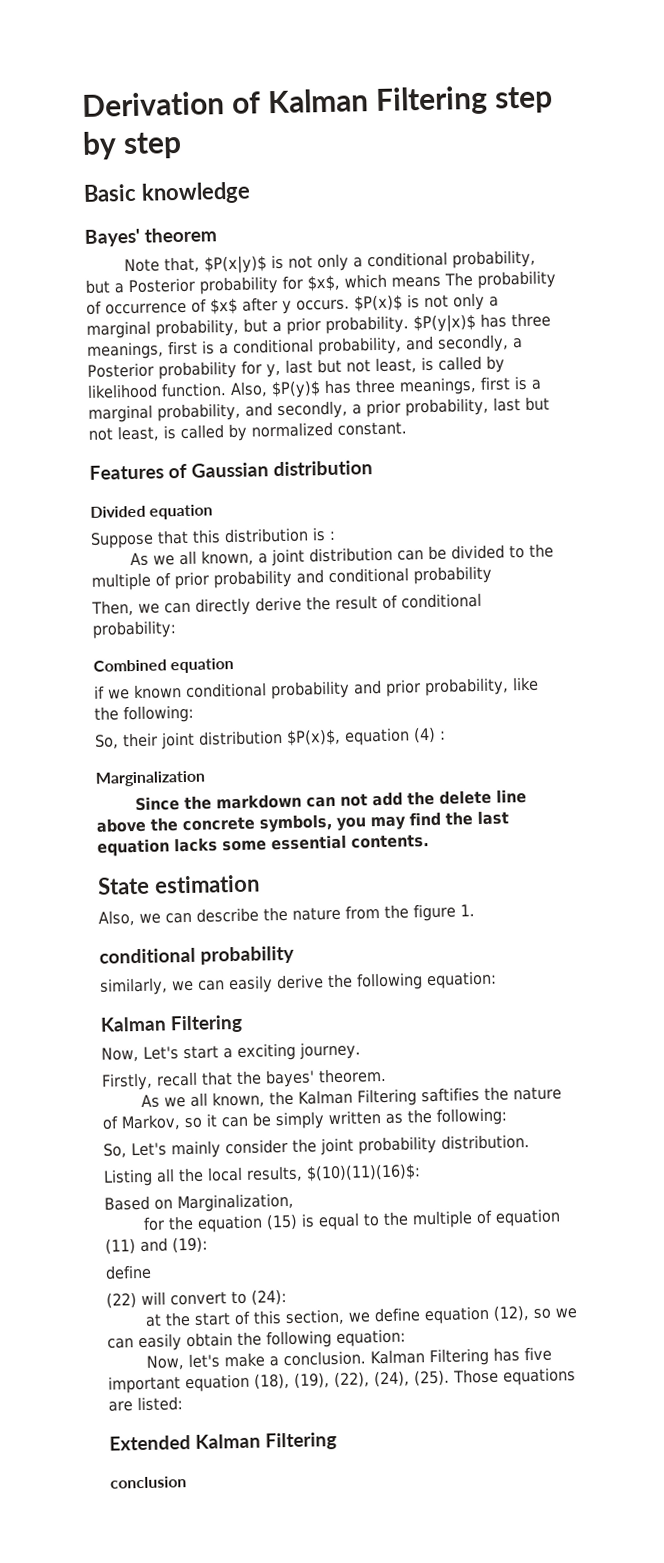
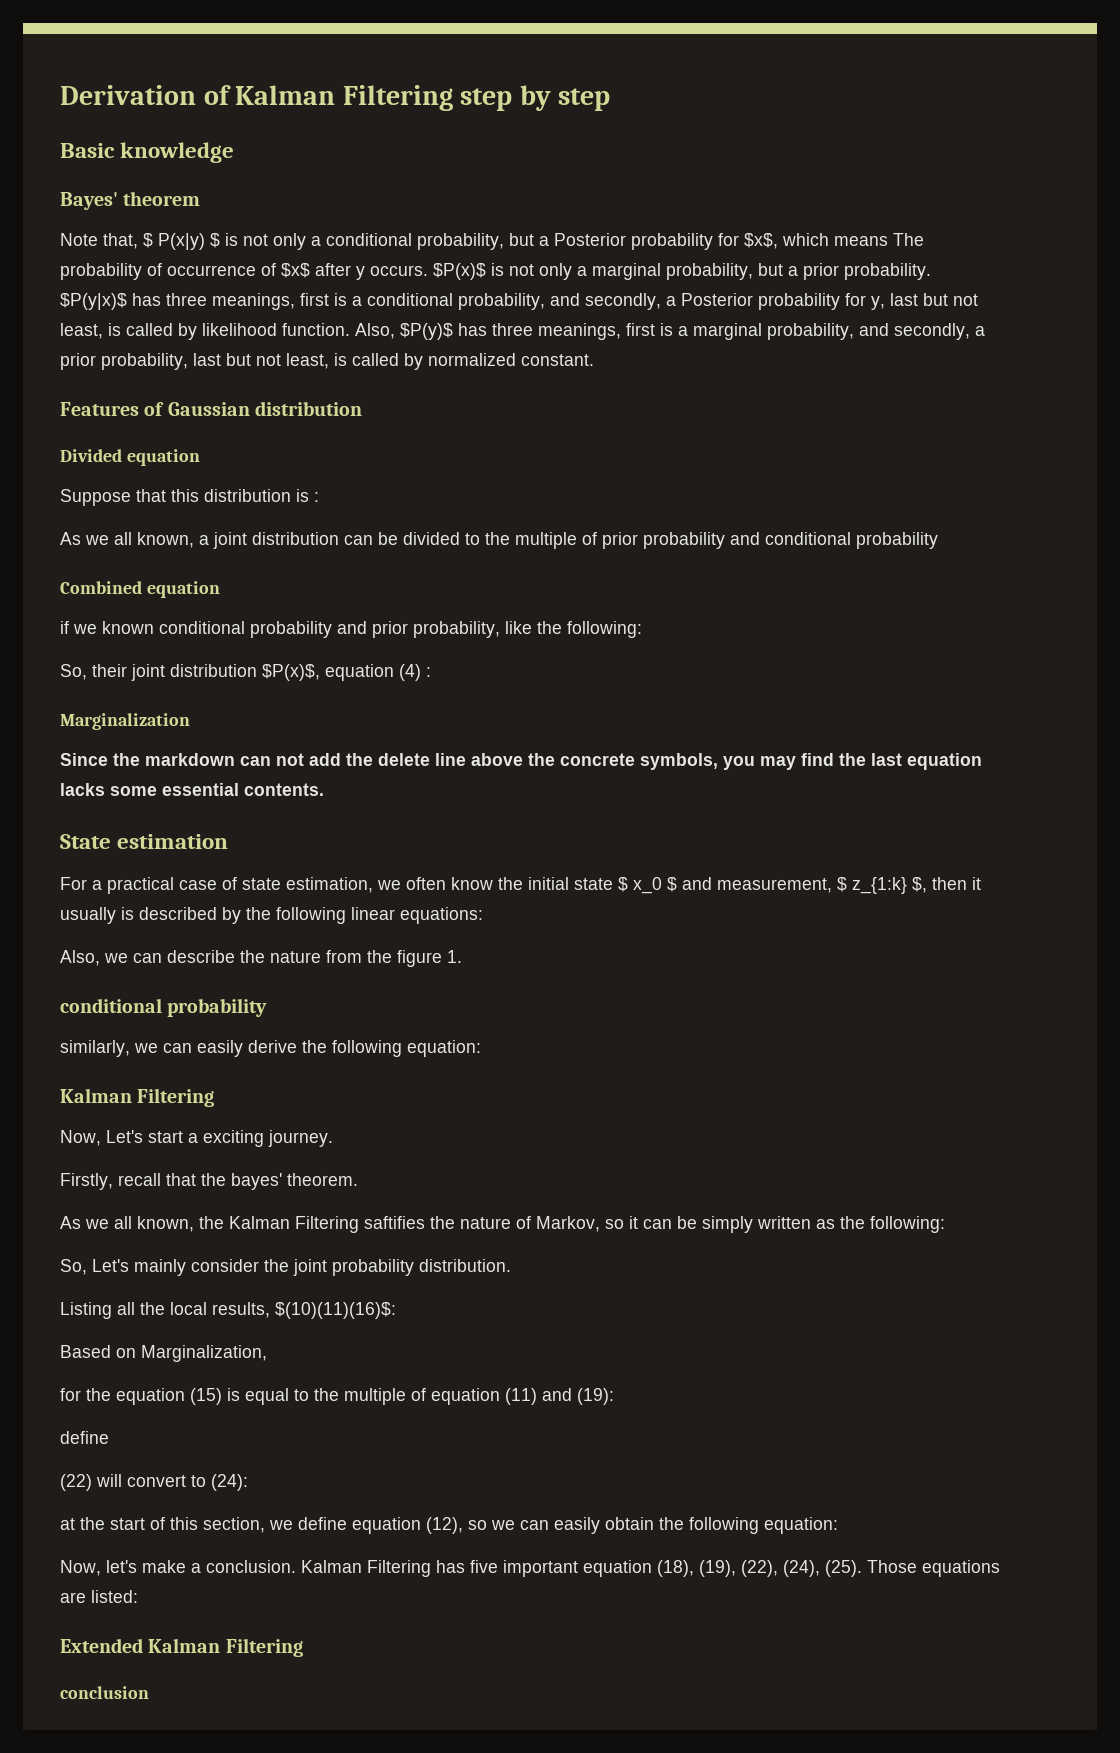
[204,255,268,274] $P(x|y)$ -> [143,233,220,250] $ P(x|y) $
[91,592,482,616] [92,620,177,639] // Then, we can directly derive the result of conditional probability: -> (938, 540) none
(260, 884) none -> [60,877,981,894] [60,907,483,924] // For a practical case of state estimation, we often know the initial state $ x_0 $ and measurement, $ z_{1:k} $, then it usually is described by the following linear equations:

